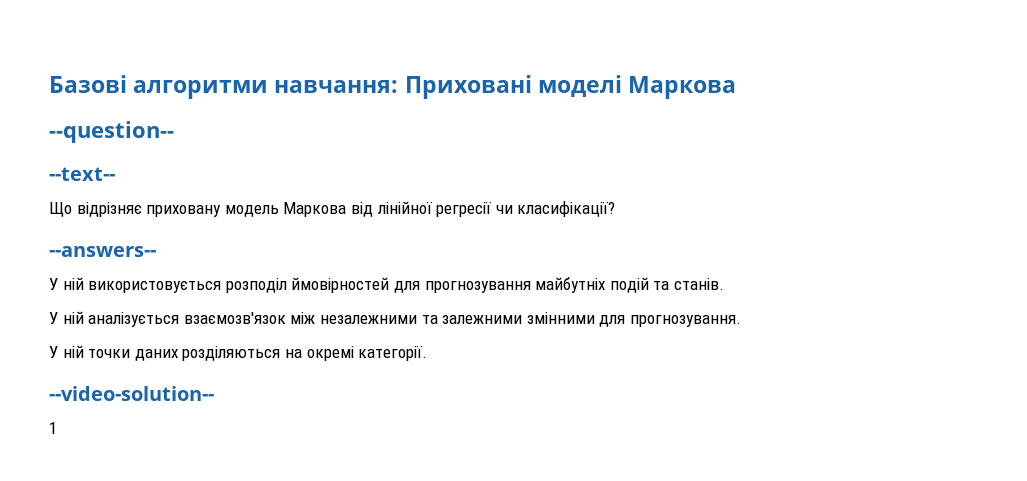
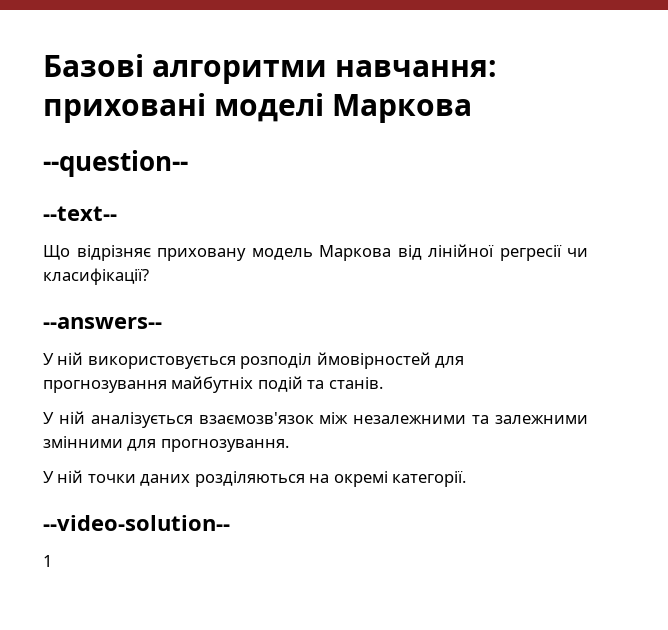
[404,75,532,99] Приховані -> [43,93,206,123] приховані

